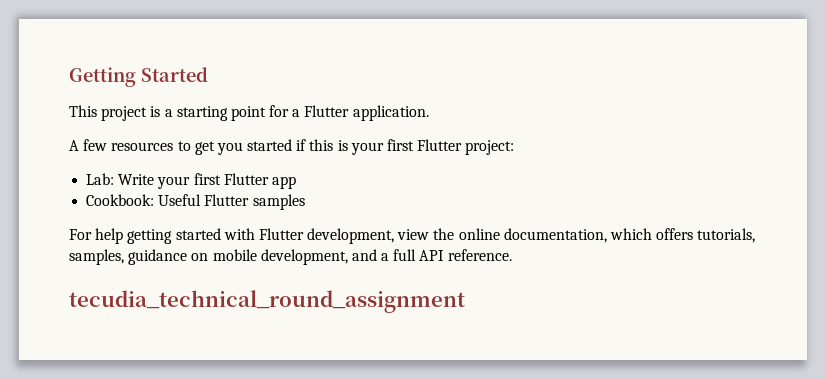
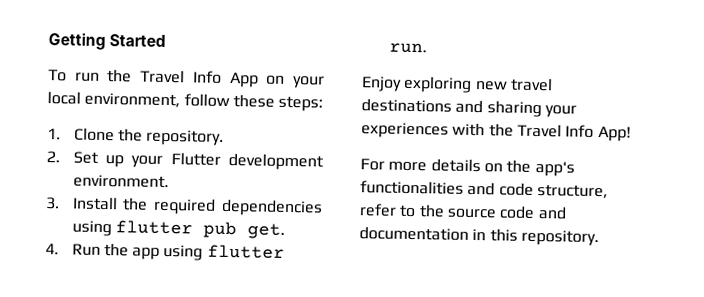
[69,105,429,121] [69,139,515,155] [86,173,296,189] [86,194,305,210] [69,228,756,244] [69,249,512,265] [69,290,465,313] This project is a starting point for a Flutter application. // A few resources to get you started if this is your first Flutter project: // Lab: Write your first Flutter app // Cookbook: Useful Flutter samples // For help getting started with Flutter development, view the online documentation, which offers tutorials, samples, guidance on mobile development, and a full API reference. // tecudia_technical_round_assignment -> [48,69,325,89] [47,91,324,112] [47,127,225,146] [46,151,324,171] [72,174,169,189] [45,196,323,217] [71,220,285,239] [45,242,285,261] [388,42,427,54] [361,75,553,93] [361,98,577,118] [361,122,631,142] [360,158,575,177] [360,180,608,199] [359,203,567,220] [359,226,599,247] To run the Travel Info App on your local environment, follow these steps: // 1. Clone the repository. // 2. Set up your Flutter development environment. // 3. Install the required dependencies using flutter pub get. // 4. Run the app using flutter run. // Enjoy exploring new travel destinations and sharing your experiences with the Travel Info App! // For more details on the app's functionalities and code structure, refer to the source code and documentation in this repository.

